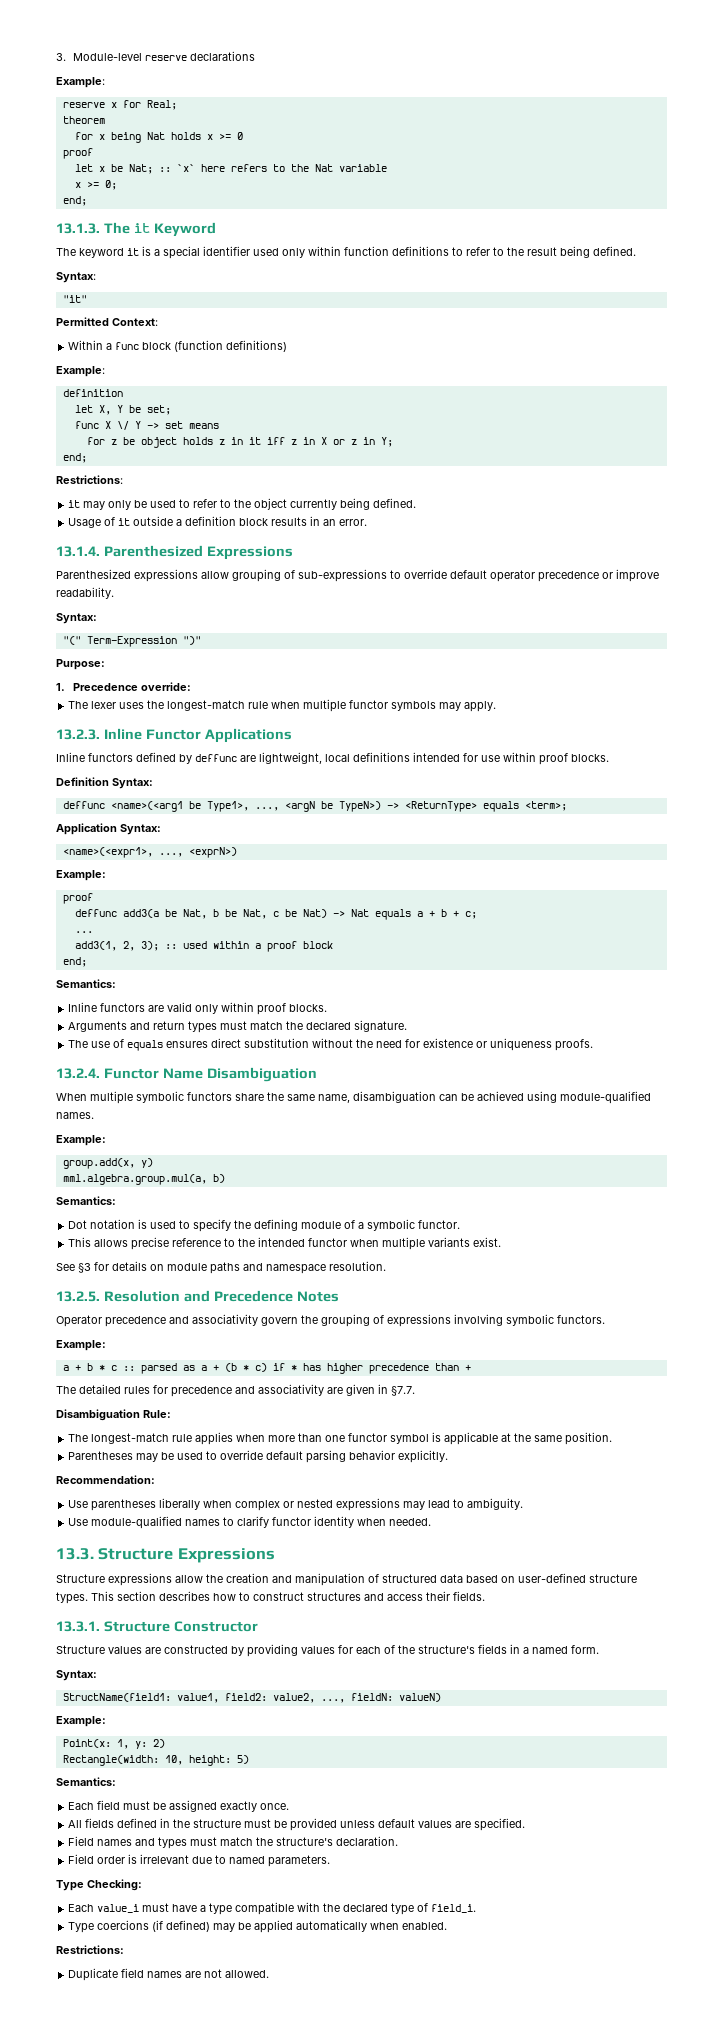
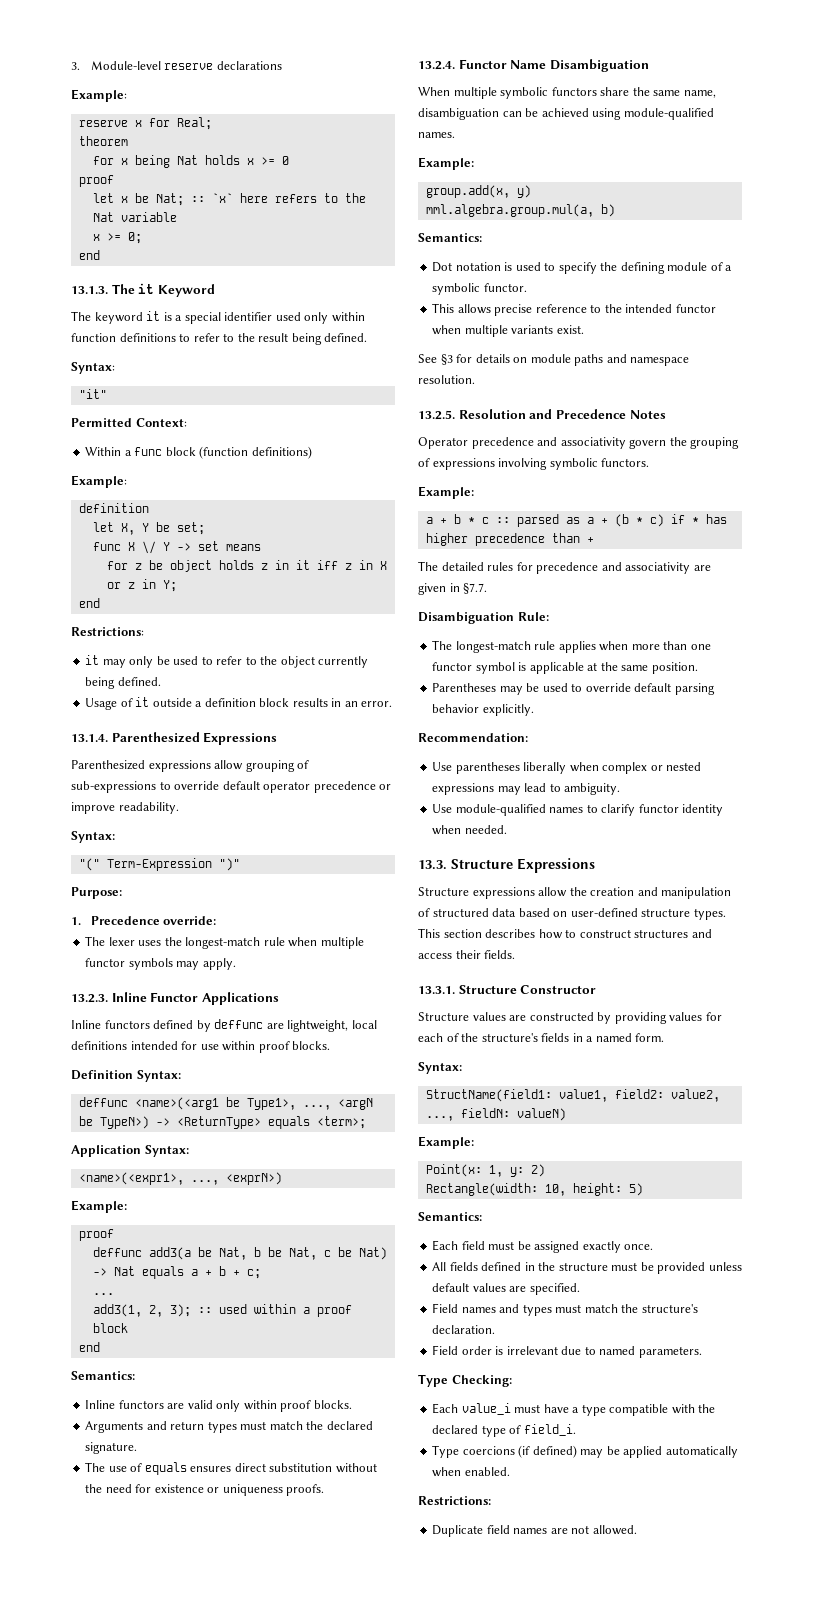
[62,196,87,206] end; -> [78,250,100,260] end
[62,453,87,463] end; -> [78,598,100,608] end
[62,957,87,967] end; -> [78,1342,100,1352] end

